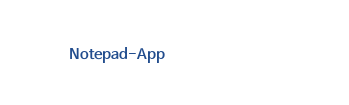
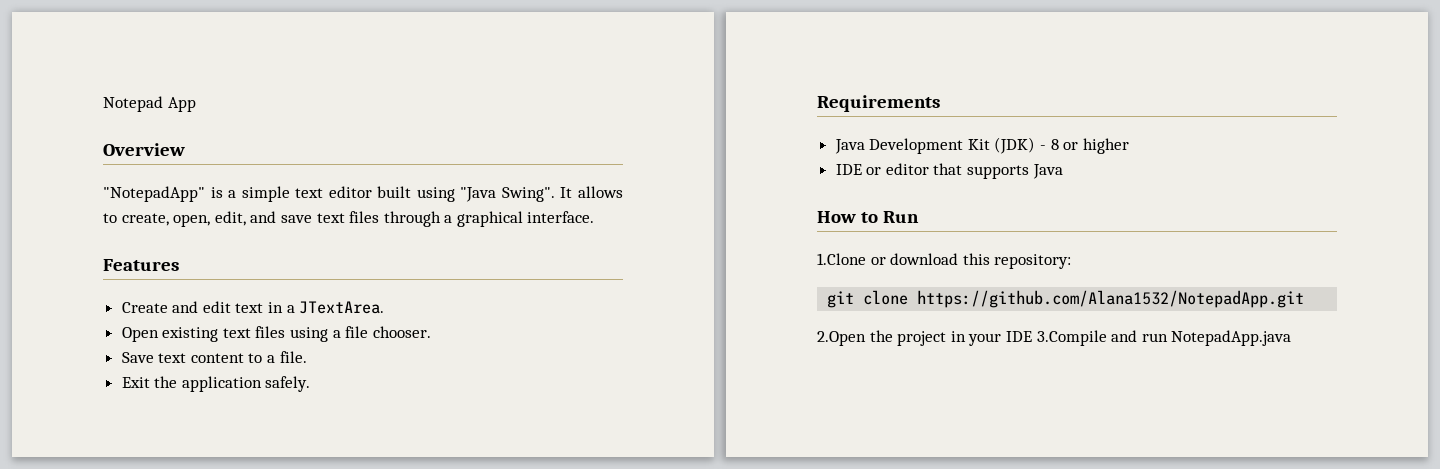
[69,47,165,63] Notepad-App -> [103,96,196,112] [103,143,185,156] [103,186,623,202] [103,211,595,227] [103,259,179,271] [121,301,385,314] [121,326,431,342] [121,351,307,363] [121,376,311,392] [817,95,940,112] [834,137,1129,154] [835,163,1063,179] [817,211,919,223] [817,253,1072,269] [827,290,1305,308] [817,330,1292,346] Notepad App // Overview // "NotepadApp" is a simple text editor built using "Java Swing". It allows to create, open, edit, and save text files through a graphical interface. // Features // Create and edit text in a JTextArea. // Open existing text files using a file chooser. // Save text content to a file. // Exit the application safely. // Requirements // Java Development Kit (JDK) - 8 or higher // IDE or editor that supports Java // How to Run // 1.Clone or download this repository: // git clone https://github.com/Alana1532/NotepadApp.git // 2.Open the project in your IDE 3.Compile and run NotepadApp.java

